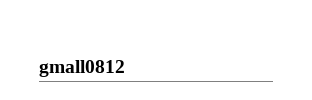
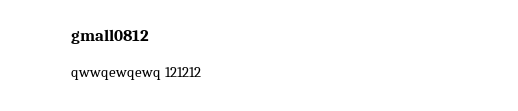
(125, 68) none -> [71,67,201,80] // qwwqewqewq 121212

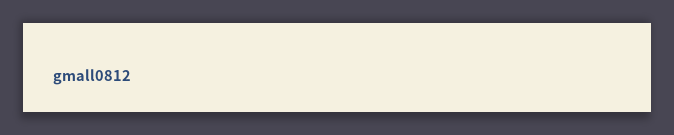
[71,67,201,80] // qwwqewqewq 121212 -> (131, 77) none

